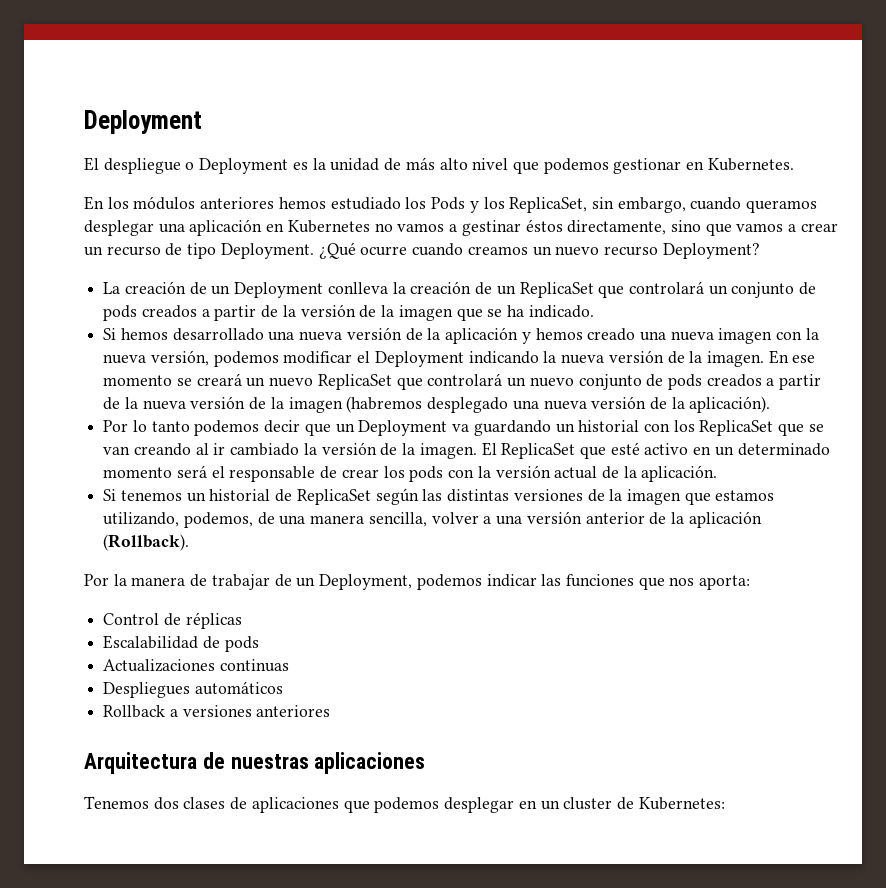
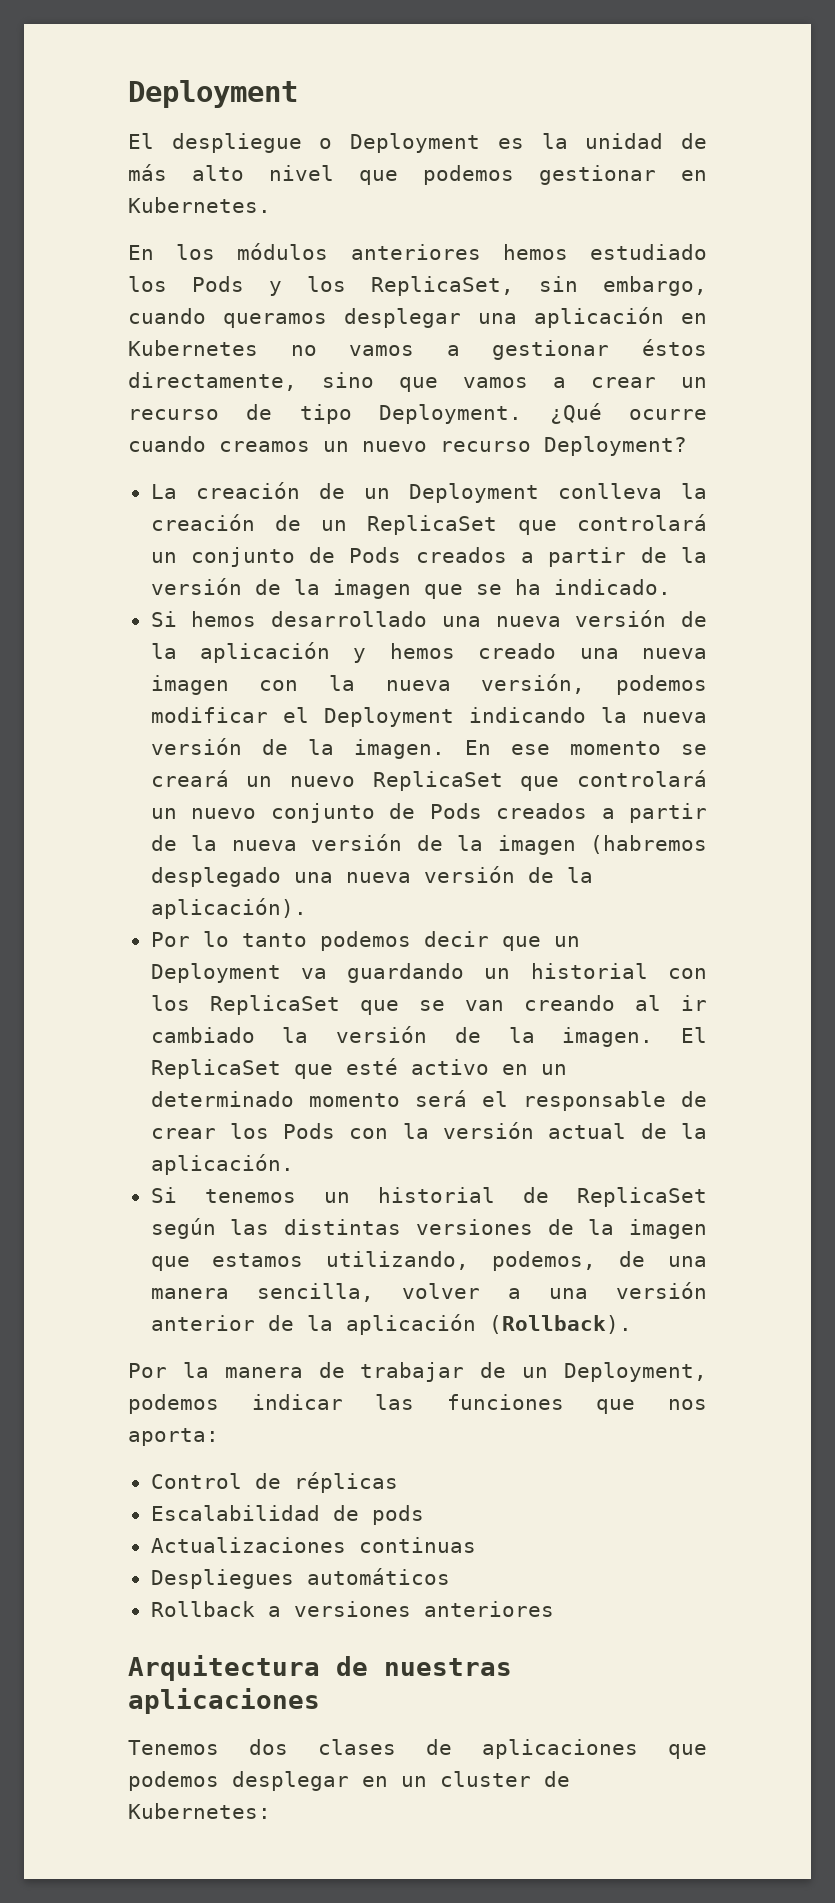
[461,220,521,236] gestinar -> [492,340,610,360] gestionar
[103,305,138,321] pods -> [349,547,402,563] Pods
[667,374,702,390] pods -> [429,803,482,819] Pods
[409,466,444,482] pods -> [283,1123,336,1139] Pods

